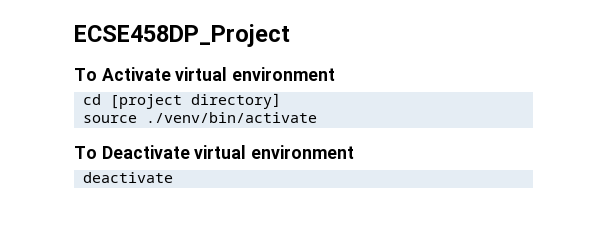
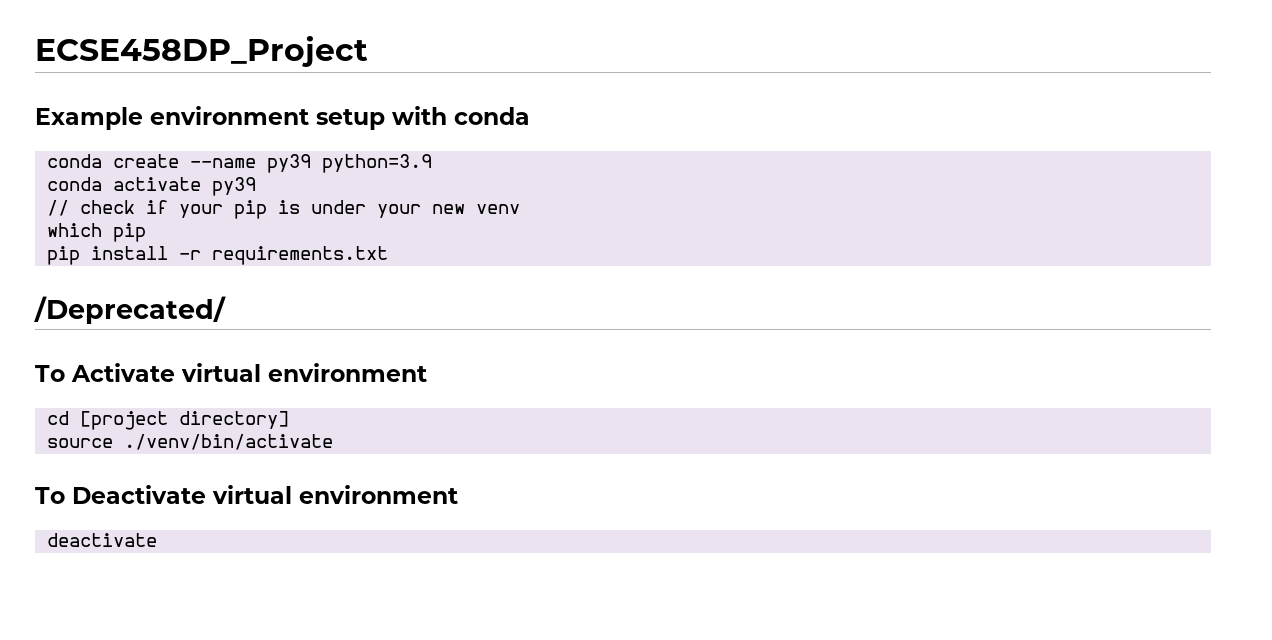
(290, 35) none -> [35,106,530,130] [47,154,433,173] [47,177,257,196] [47,200,521,219] [47,223,147,242] [47,246,389,265] [34,296,226,324] // Example environment setup with conda // conda create --name py39 python=3.9 // conda activate py39 // // check if your pip is under your new venv // which pip // pip install -r requirements.txt // /Deprecated/

